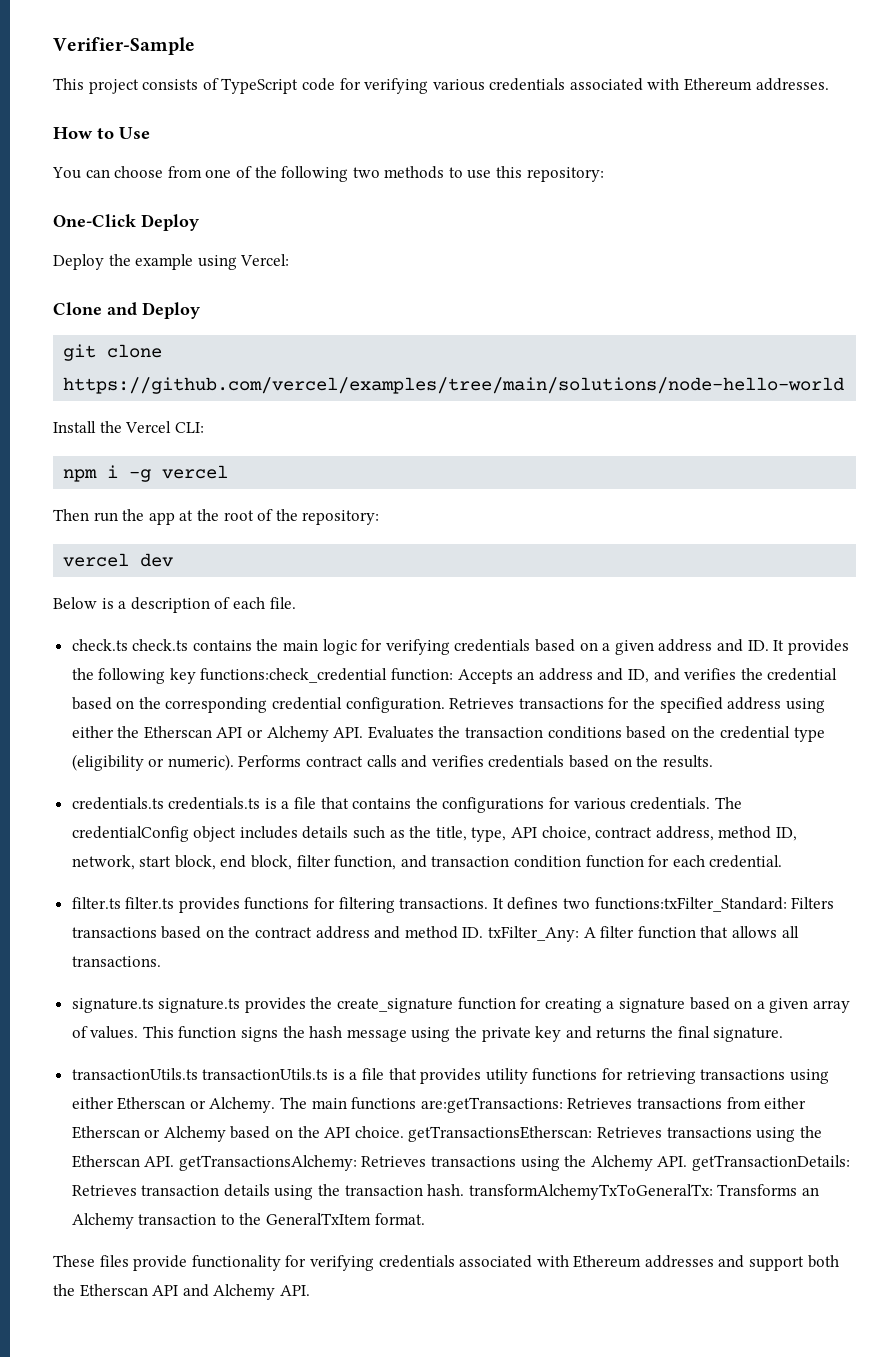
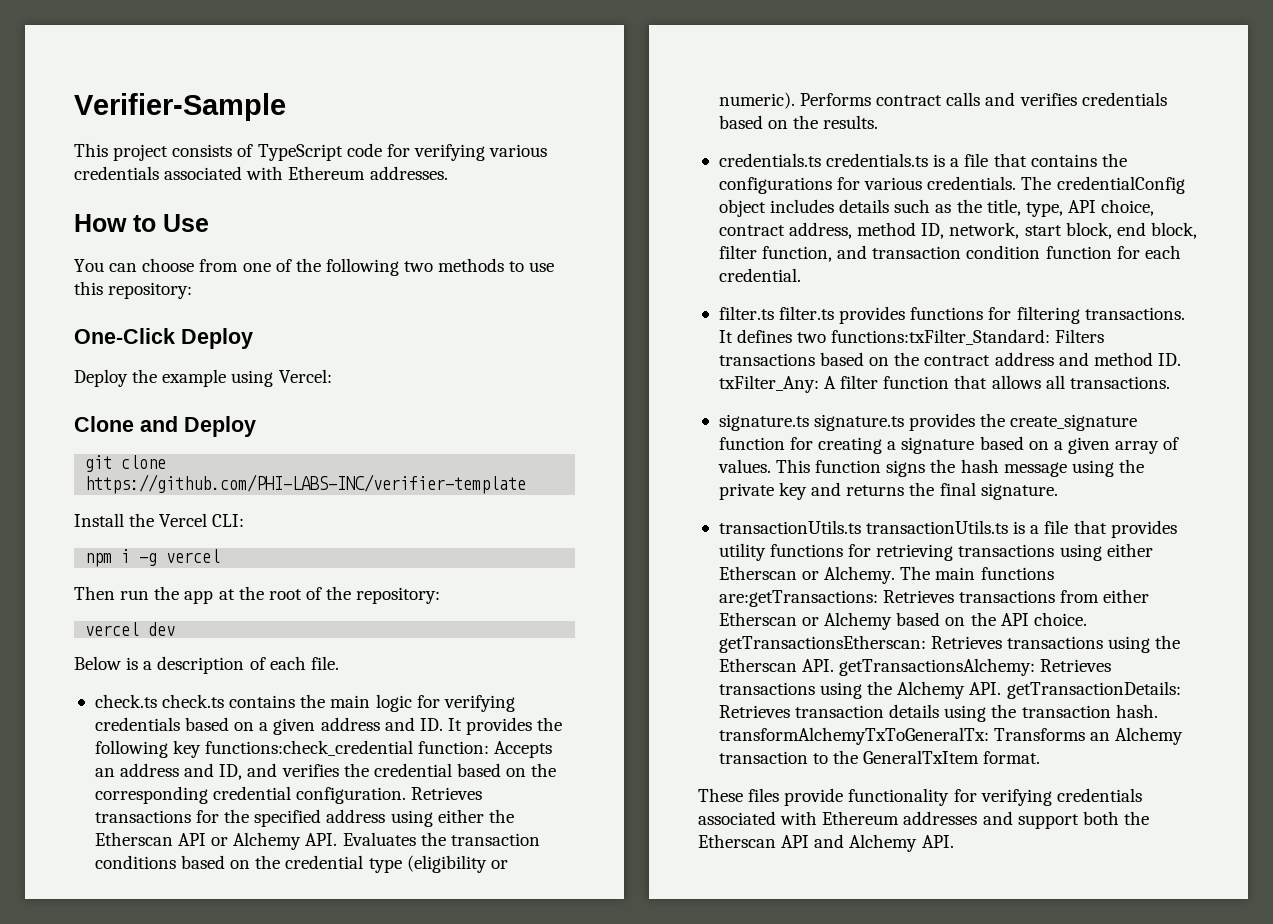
[63,377,845,394] https://github.com/vercel/examples/tree/main/solutions/node-hello-world -> [85,474,527,494] https://github.com/PHI-LABS-INC/verifier-template

